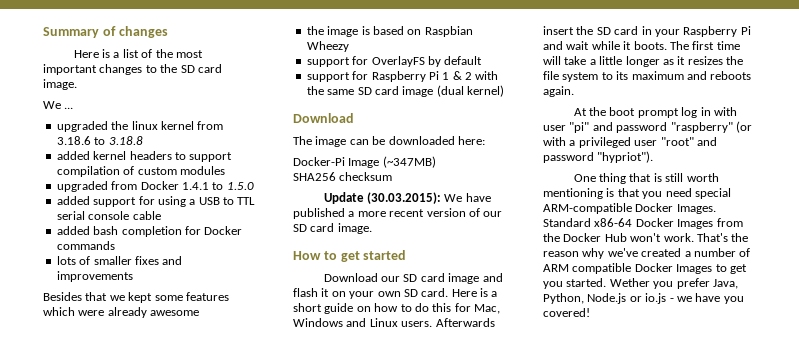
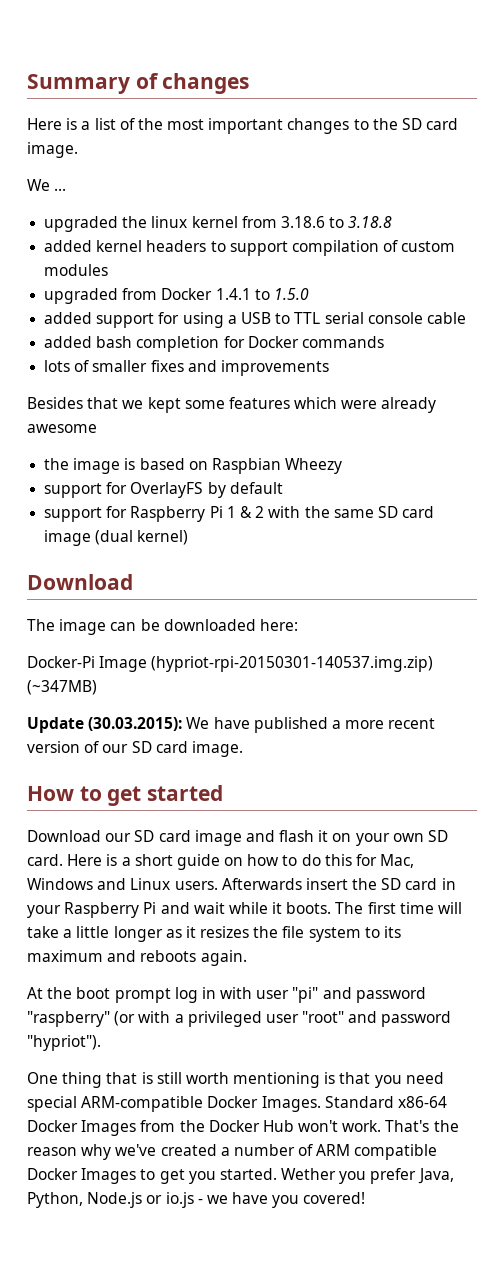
(380, 163) none -> [151,656,434,672] (hypriot-rpi-20150301-140537.img.zip)
[293,172,393,181] // SHA256 checksum -> (97, 687) none

